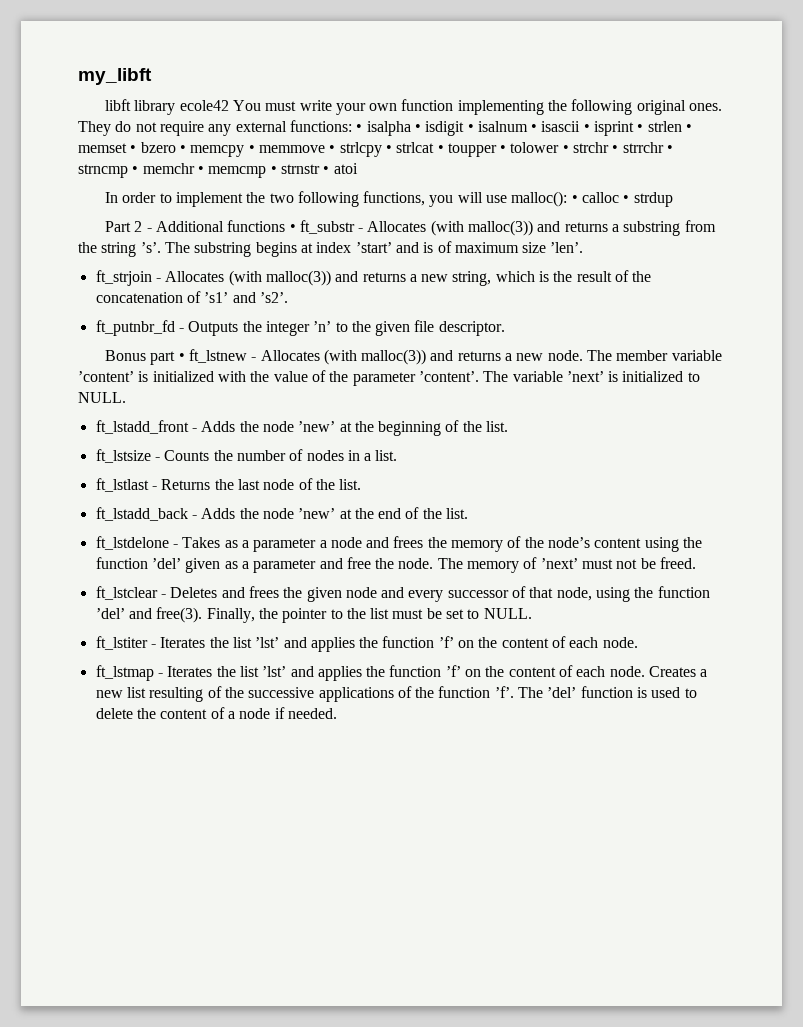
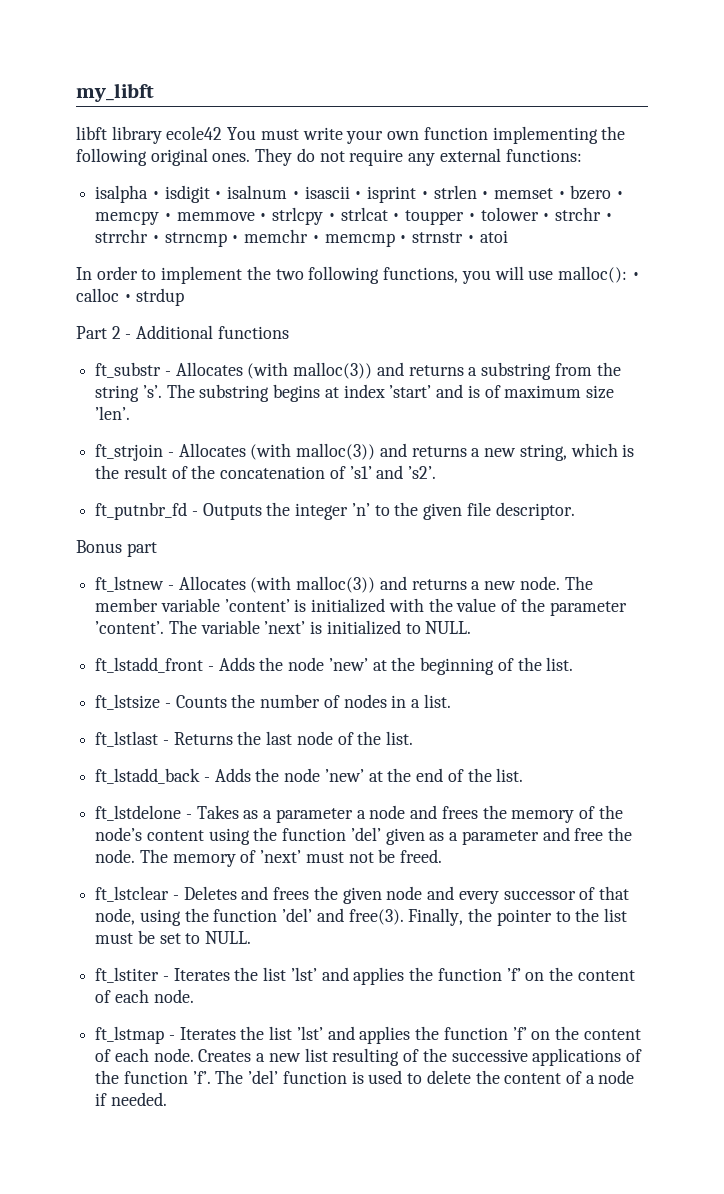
[356,124,363,132] • -> (582, 155) //
[289,224,296,232] • -> (289, 332) //
[178,353,185,361] • -> (157, 549) //

